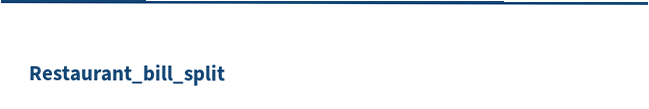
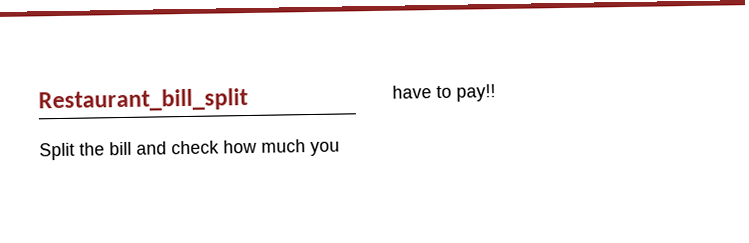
(225, 75) none -> [39,139,340,161] [392,84,496,102] // Split the bill and check how much you have to pay!!

